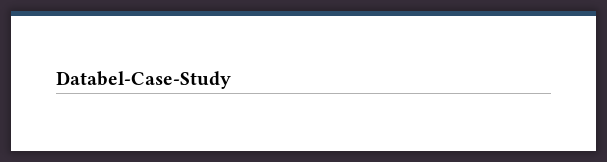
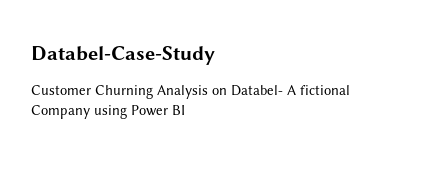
(231, 80) none -> [31,85,350,99] [31,105,185,119] // Customer Churning Analysis on Databel- A fictional Company using Power BI

